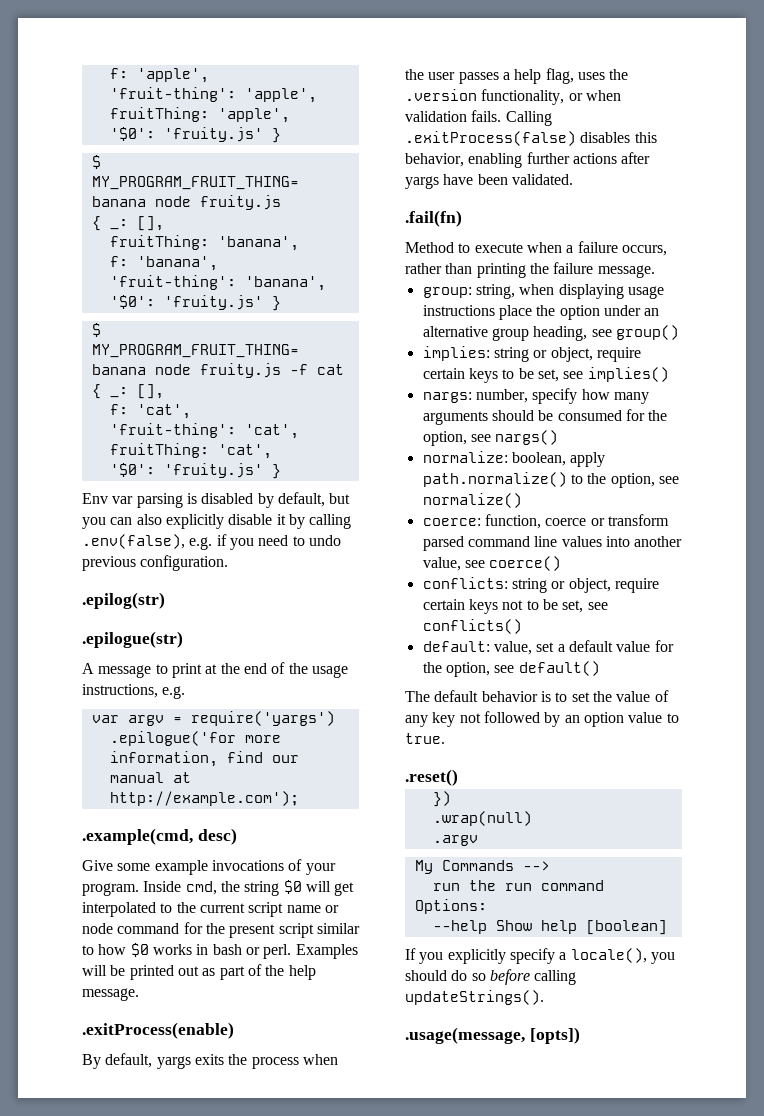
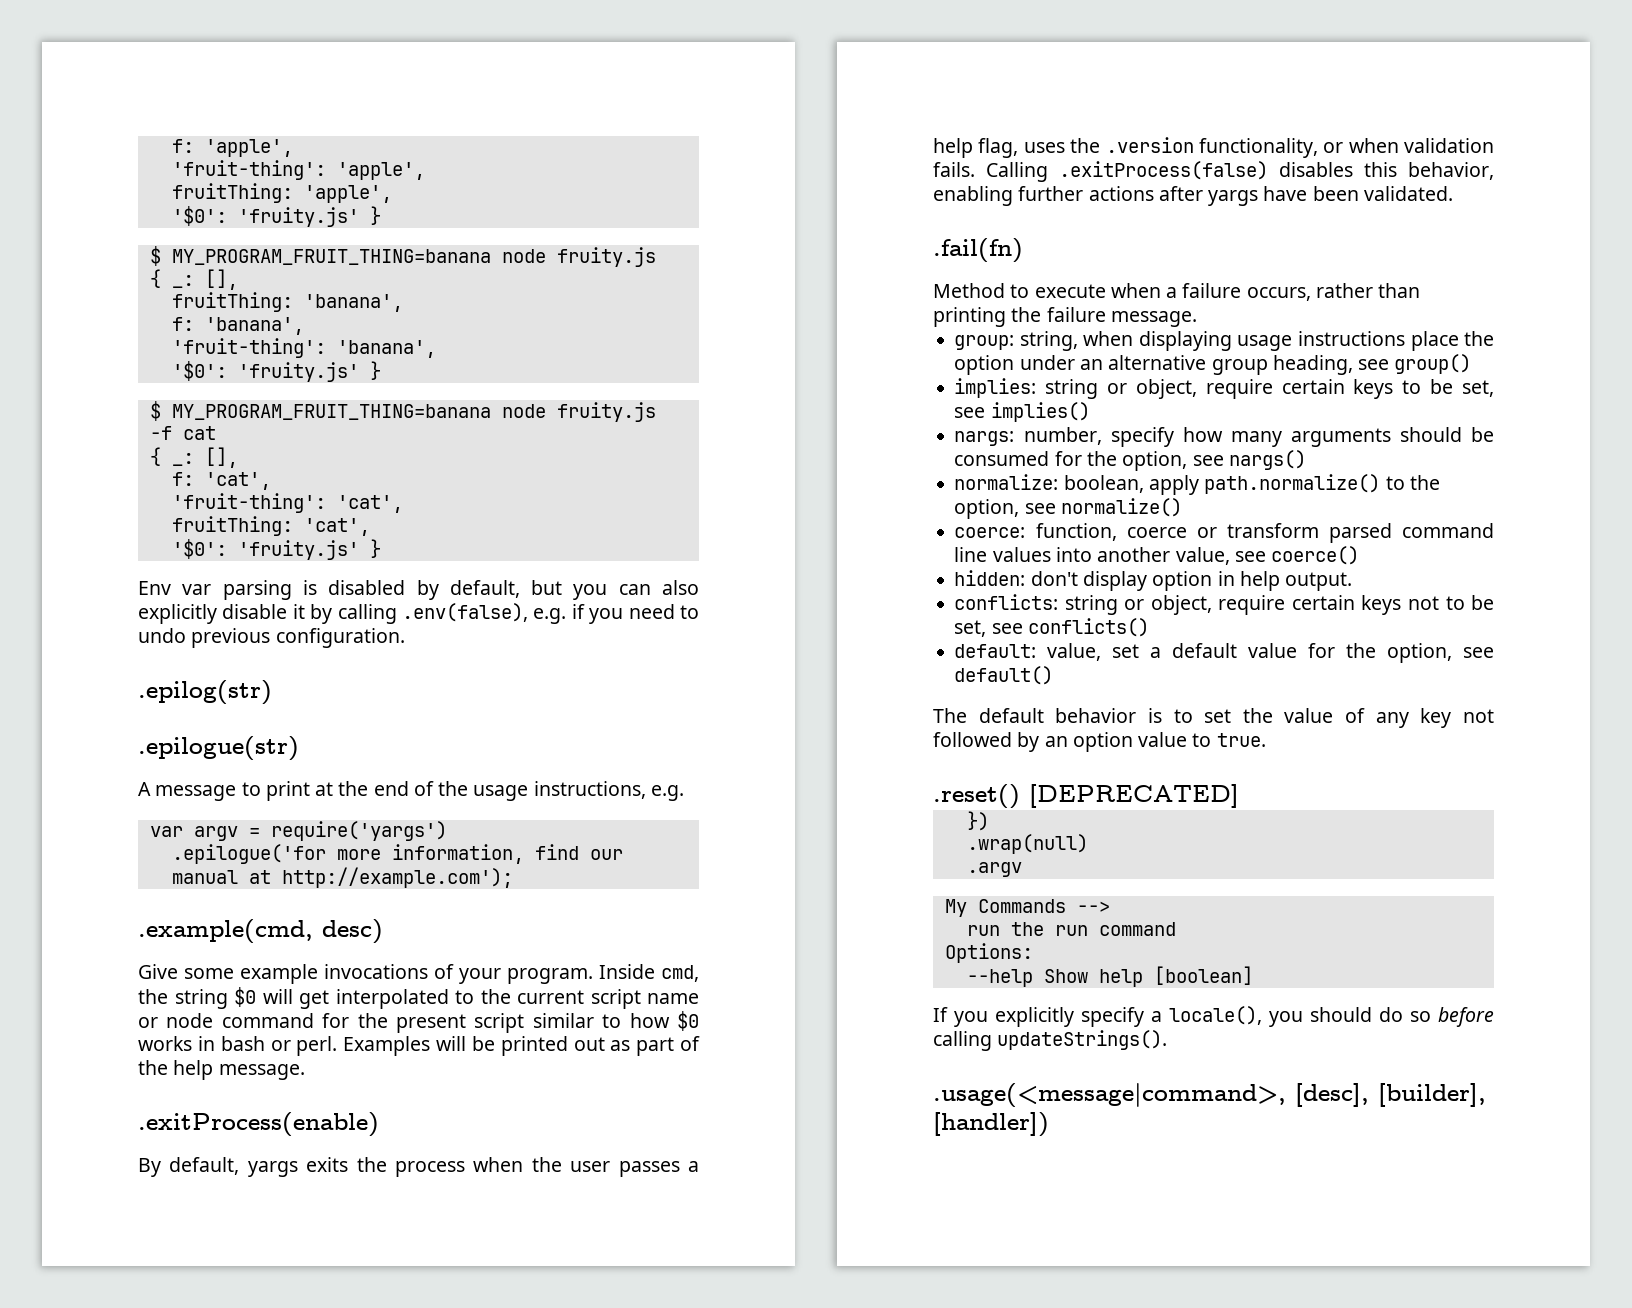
(562, 563) none -> [954,570,1353,591] // hidden: don't display option in help output.
(458, 777) none -> [1029,784,1239,808] [DEPRECATED]
[405,1027,580,1044] .usage(message, [opts]) -> [933,1083,1486,1107] [933,1112,1049,1137] .usage(<message|command>, [desc], [builder], [handler])

